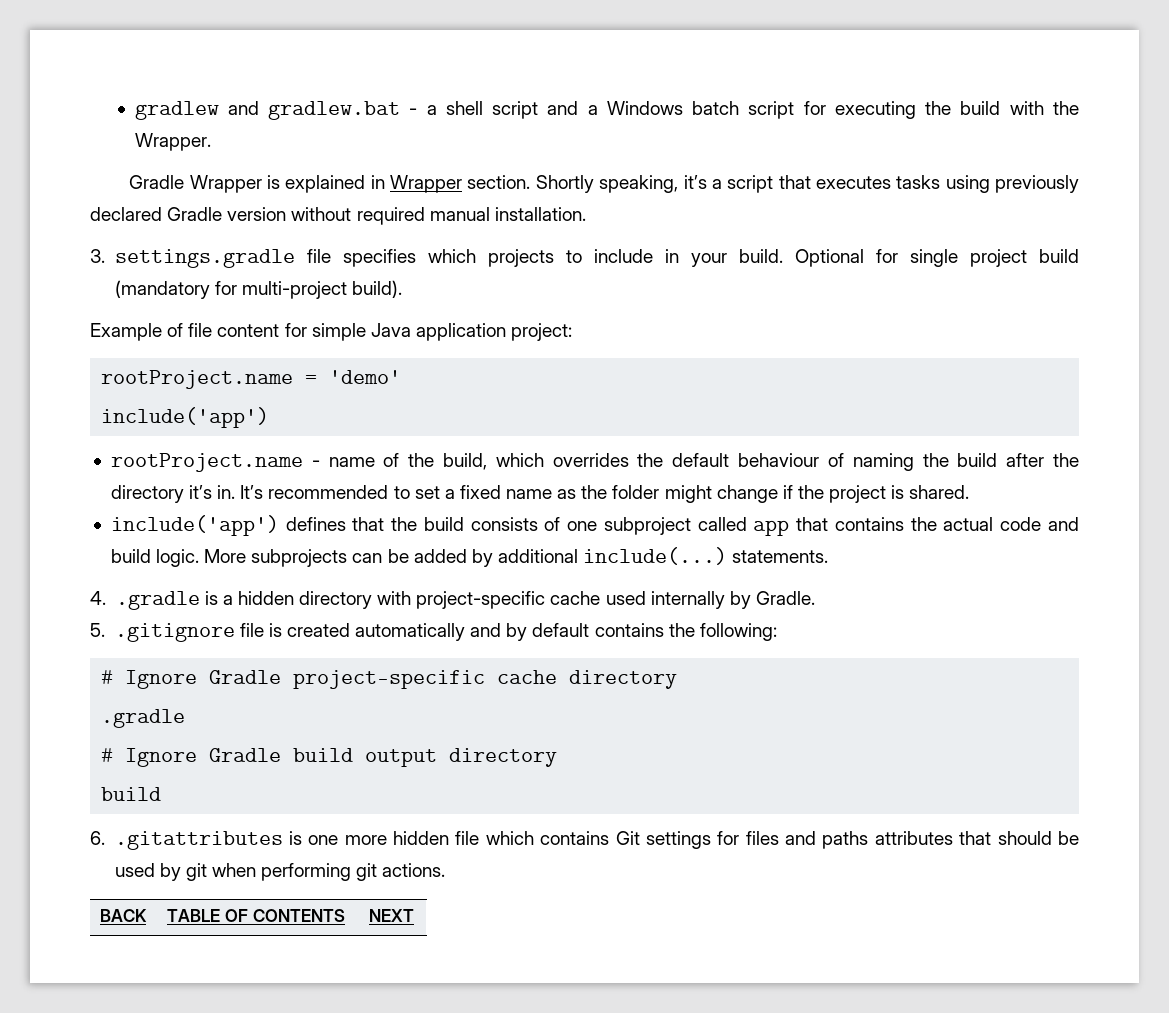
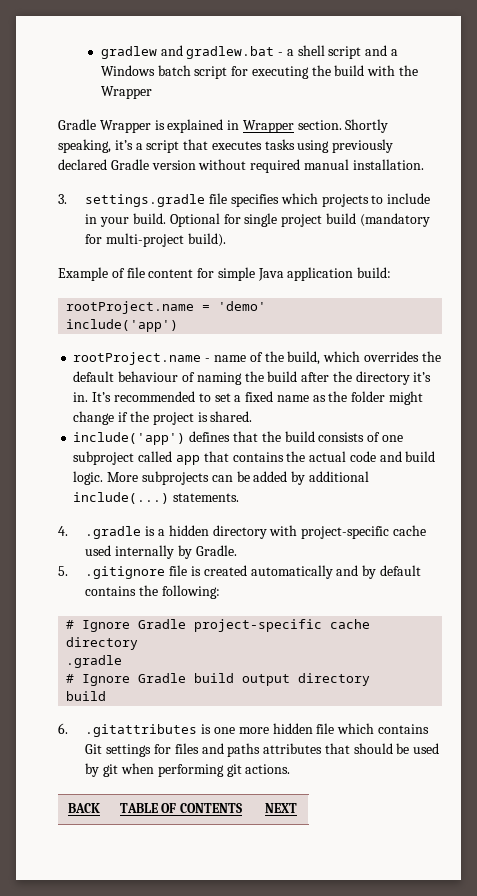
[134,133,211,151] Wrapper. -> [100,86,152,99] Wrapper
[511,323,573,341] project: -> [357,267,392,278] build:

